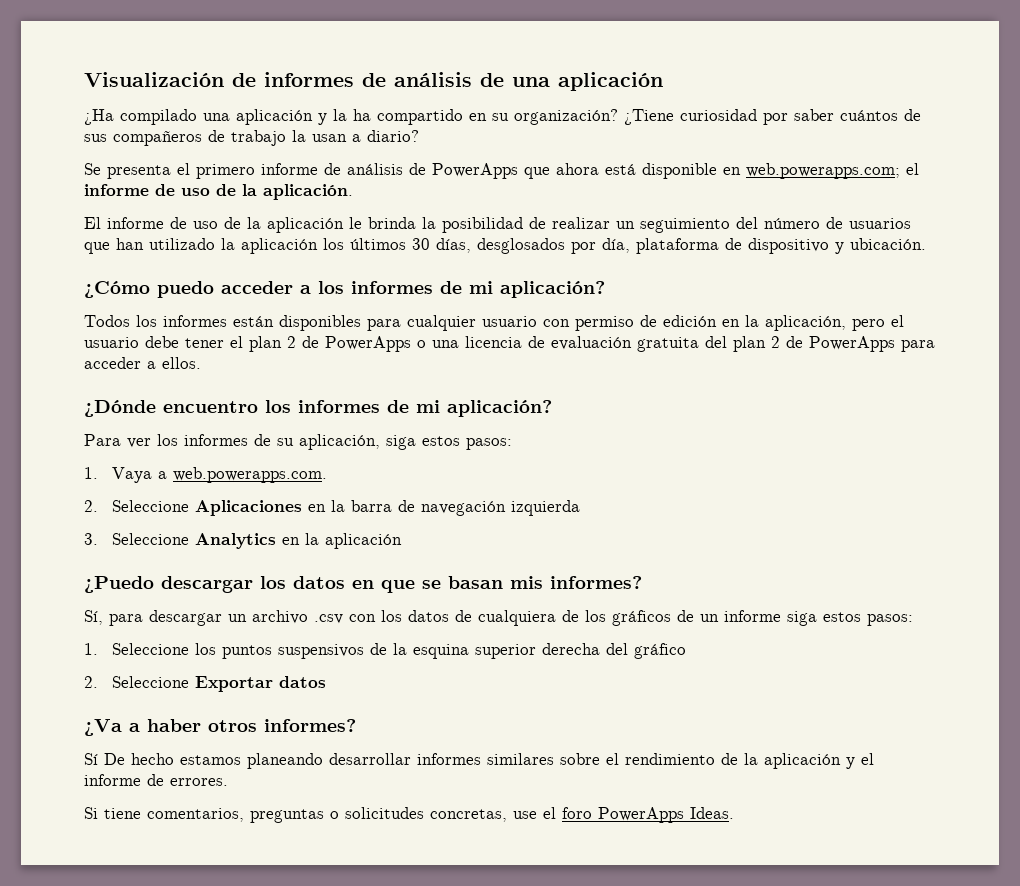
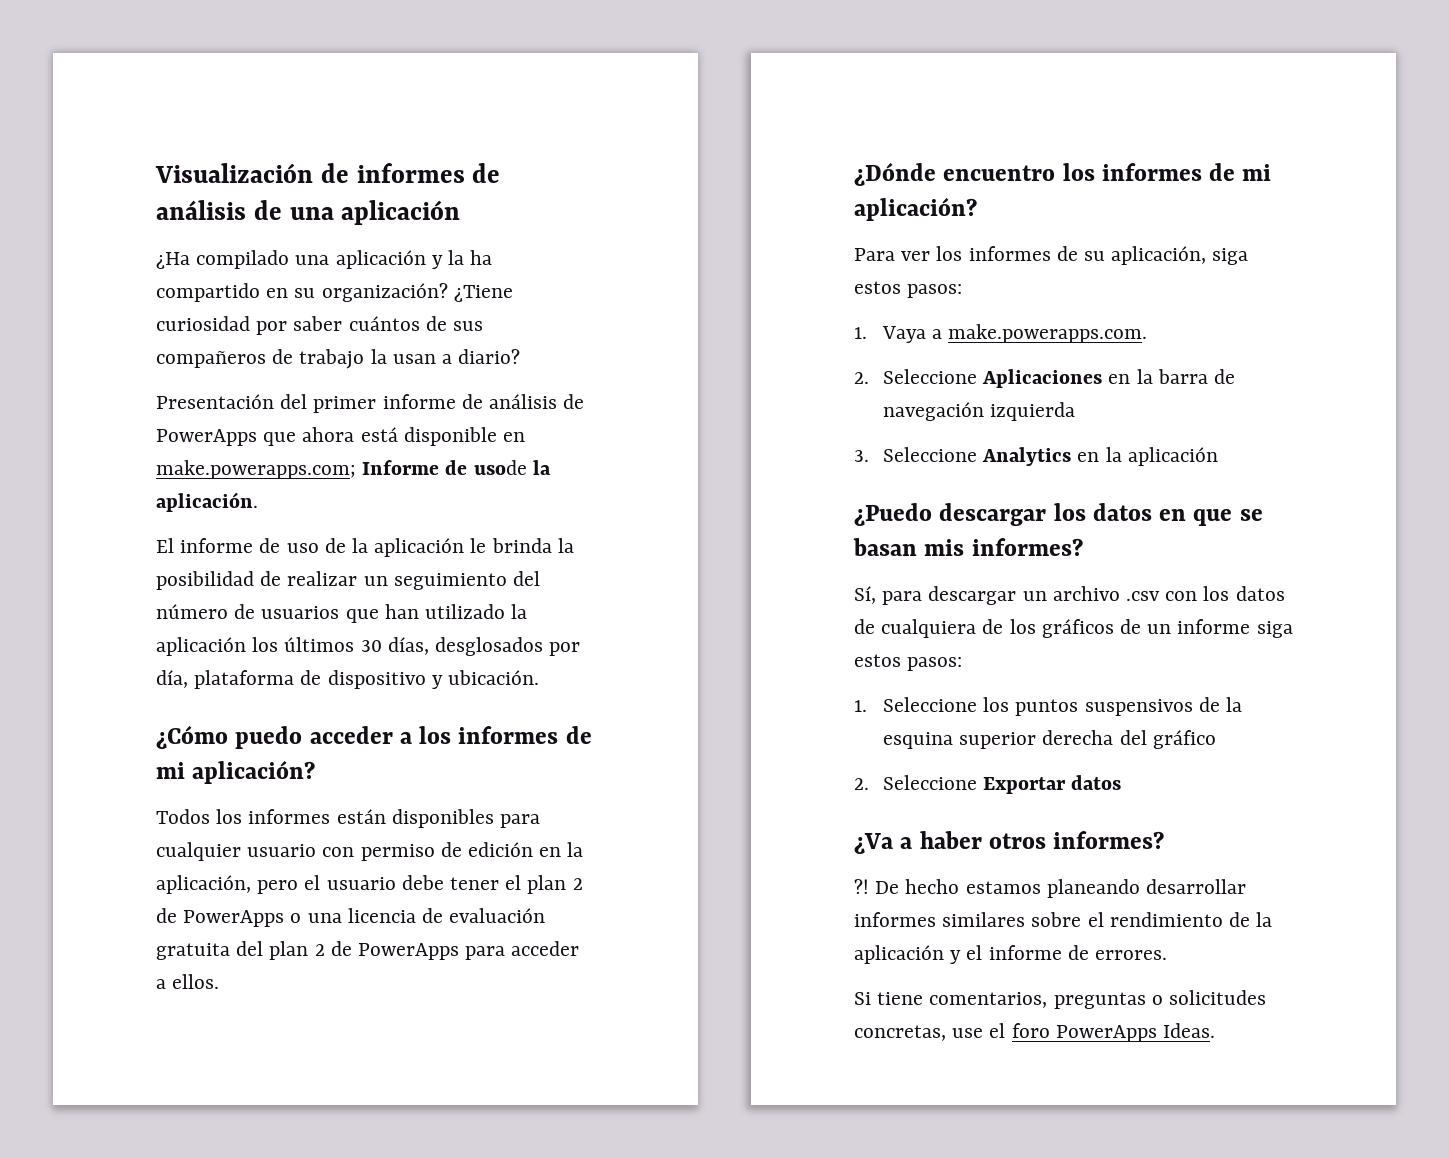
[84,163,255,179] Se presenta el primero -> [156,394,377,413] Presentación del primer
[746,163,919,179] [84,184,236,196] web.powerapps.com; el informe de uso de -> [156,460,527,479] make.powerapps.com; Informe de usode
[172,467,327,483] web.powerapps.com. -> [948,324,1148,343] make.powerapps.com.
[84,753,98,765] Sí -> [854,879,869,894] ?!

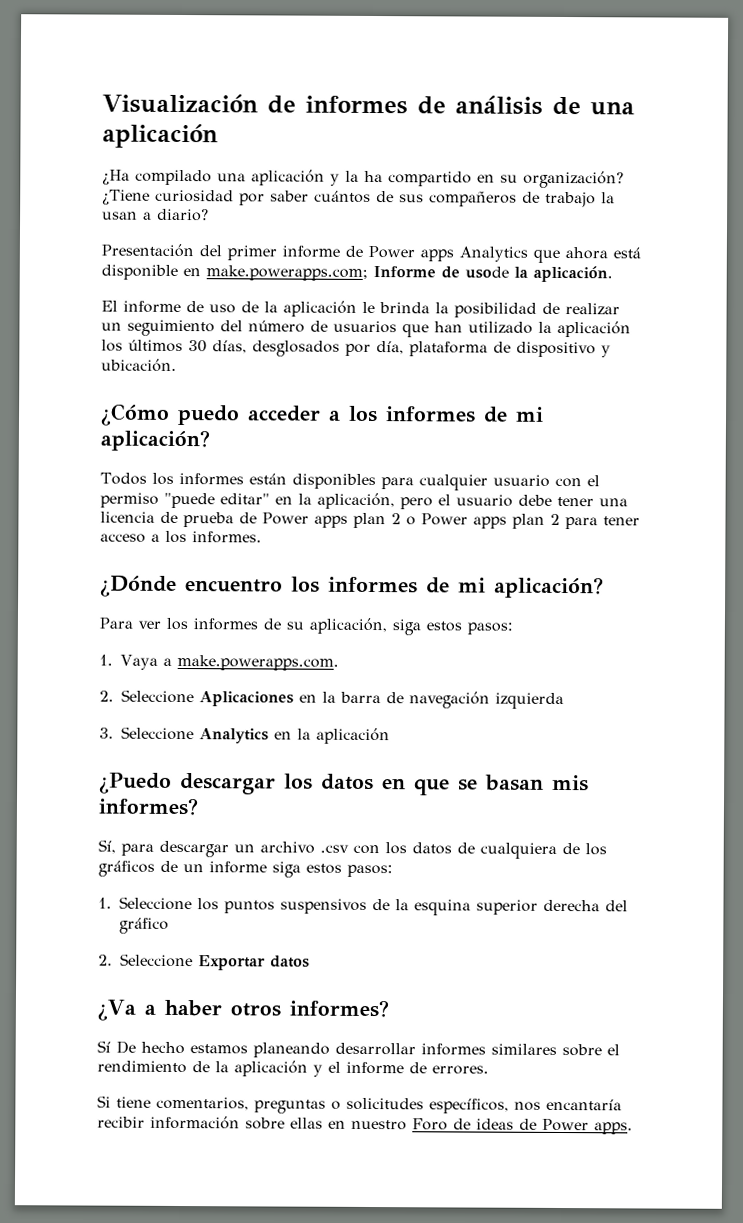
[489,394,585,409] [156,429,257,446] análisis de PowerApps -> [368,245,528,262] Power apps Analytics
[360,842,534,861] permiso de edición -> [586,475,600,487] [100,492,270,509] el permiso "puede editar"
[505,875,583,894] [156,908,546,927] [156,941,580,960] [156,974,220,989] el plan 2 de PowerApps o una licencia de evaluación gratuita del plan 2 de PowerApps para acceder a ellos. -> [599,498,628,507] [100,511,640,530] [100,530,262,544] una licencia de prueba de Power apps plan 2 o Power apps plan 2 para tener acceso a los informes.
[854,879,869,894] ?! -> [97,1040,111,1053] Sí
[854,1023,1216,1042] concretas, use el foro PowerApps Ideas. -> [429,1098,622,1114] [97,1115,633,1135] específicos, nos encantaría recibir información sobre ellas en nuestro Foro de ideas de Power apps.

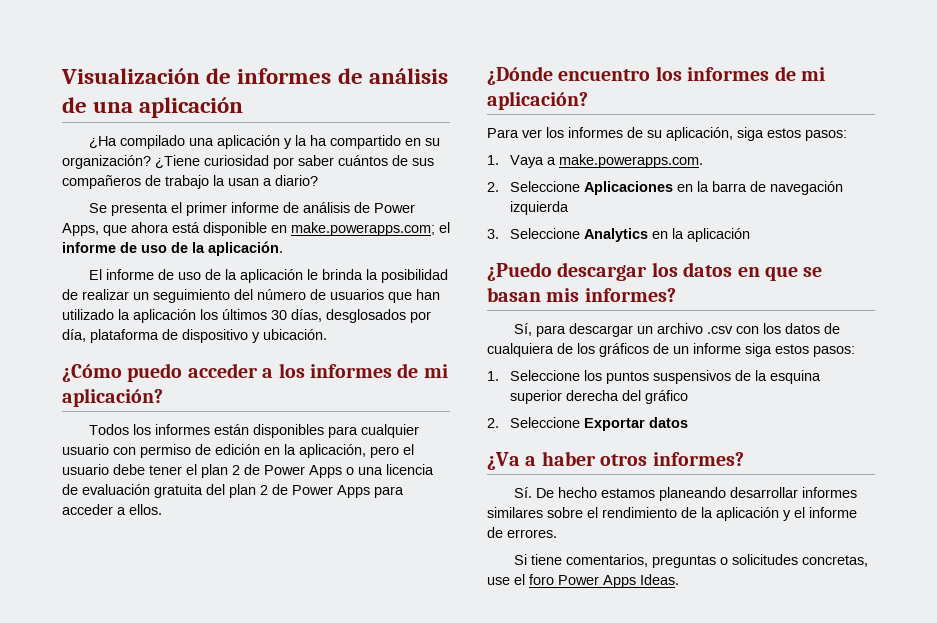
[101,243,528,262] Presentación del primer informe de Power apps Analytics -> [88,202,415,216] [62,223,99,236] Se presenta el primer informe de análisis de Power Apps,
[373,266,509,279] Informe de usode -> [439,222,450,233] [62,242,188,253] el informe de uso de
[586,475,600,487] [100,492,270,509] el permiso "puede editar" -> [140,444,260,458] permiso de edición
[599,498,628,507] [100,511,640,530] [100,530,262,544] una licencia de prueba de Power apps plan 2 o Power apps plan 2 para tener acceso a los informes. -> [186,464,434,478] [62,484,404,498] [62,504,162,515] el plan 2 de Power Apps o una licencia de evaluación gratuita del plan 2 de Power Apps para acceder a ellos.
[97,1040,111,1053] Sí -> [513,487,532,498] Sí.
[429,1098,622,1114] [97,1115,633,1135] específicos, nos encantaría recibir información sobre ellas en nuestro Foro de ideas de Power apps. -> [801,555,868,567] [487,574,679,588] concretas, use el foro Power Apps Ideas.

